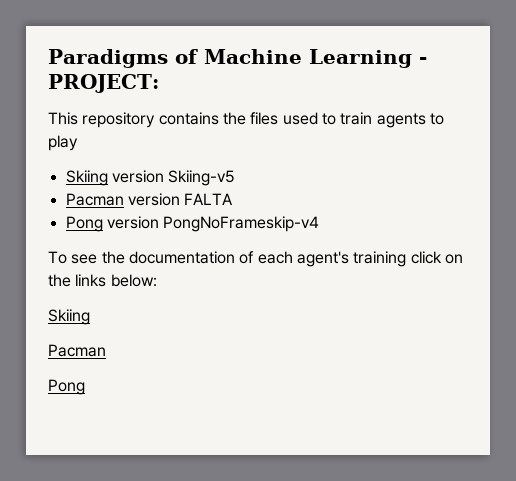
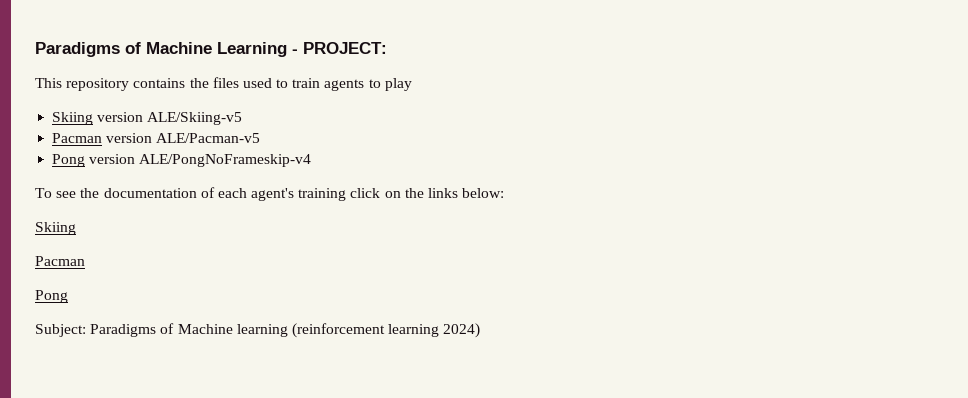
[168,170,236,186] Skiing-v5 -> [147,112,243,125] ALE/Skiing-v5
[184,193,234,205] FALTA -> [156,133,261,143] ALE/Pacman-v5
[163,216,320,232] PongNoFrameskip-v4 -> [139,154,312,167] ALE/PongNoFrameskip-v4
(85, 387) none -> [35,323,481,338] // Subject: Paradigms of Machine learning (reinforcement learning 2024)

